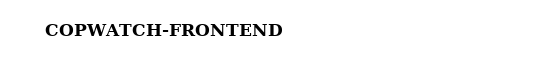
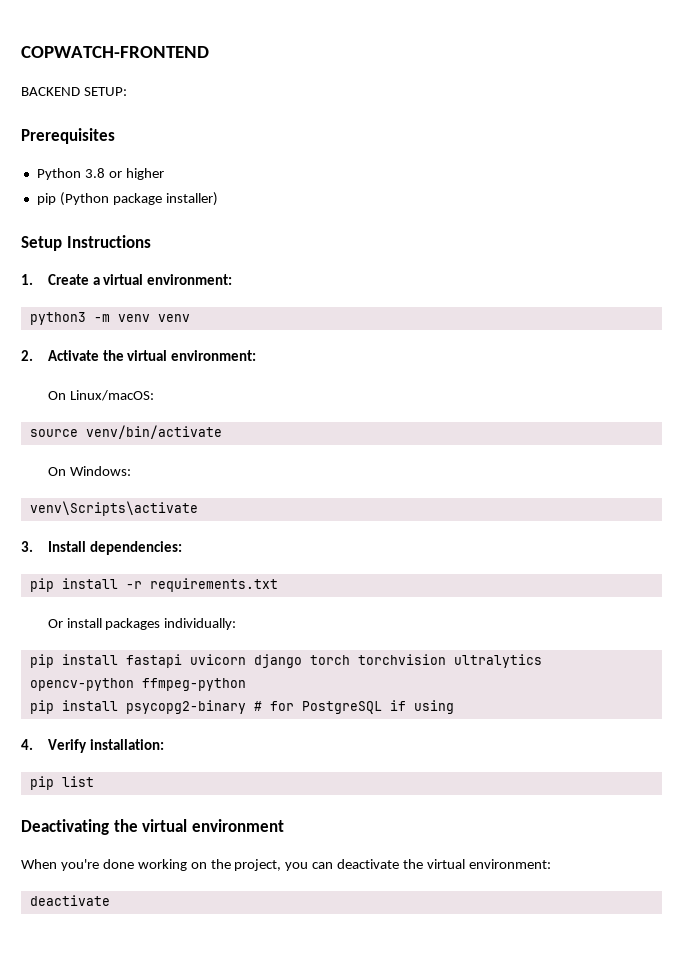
(283, 30) none -> [21,87,127,96] [21,128,115,144] [36,168,164,180] [36,192,218,206] [21,235,151,251] [21,274,233,285] [29,312,190,325] [21,350,257,361] [47,390,154,401] [29,425,222,439] [47,466,131,476] [29,501,198,516] [21,541,182,555] [29,578,278,592] [47,618,237,630] [29,654,542,668] [29,678,246,691] [29,700,454,714] [21,739,164,753] [29,776,94,790] [21,819,284,835] [21,859,551,871] [29,895,110,906] // BACKEND SETUP: // Prerequisites // Python 3.8 or higher // pip (Python package installer) // Setup Instructions // 1. Create a virtual environment: // python3 -m venv venv // 2. Activate the virtual environment: // On Linux/macOS: // source venv/bin/activate // On Windows: // venv\Scripts\activate // 3. Install dependencies: // pip install -r requirements.txt // Or install packages individually: // pip install fastapi uvicorn django torch torchvision ultralytics opencv-python ffmpeg-python // pip install psycopg2-binary # for PostgreSQL if using // 4. Verify installation: // pip list // Deactivating the virtual environment // When you're done working on the project, you can deactivate the virtual environment: // deactivate

